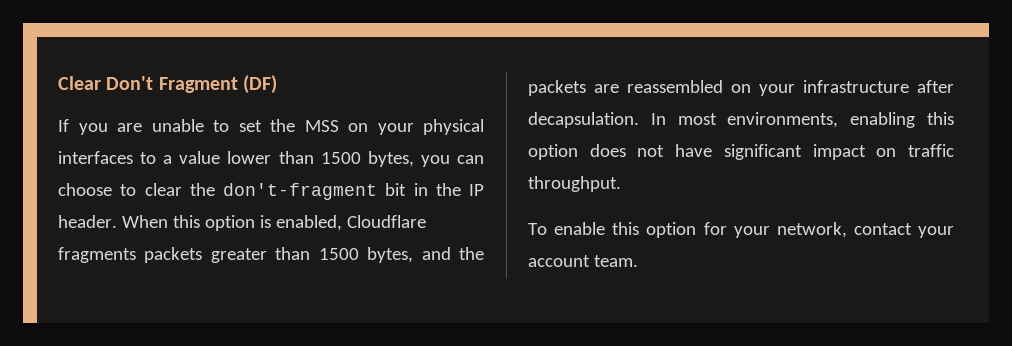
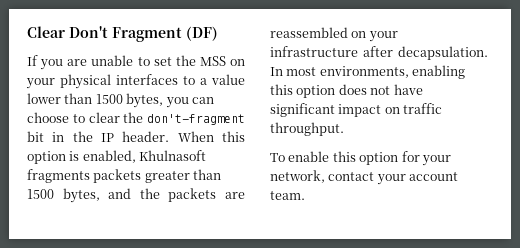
[346,215,426,228] Cloudflare -> [139,150,207,161] Khulnasoft

